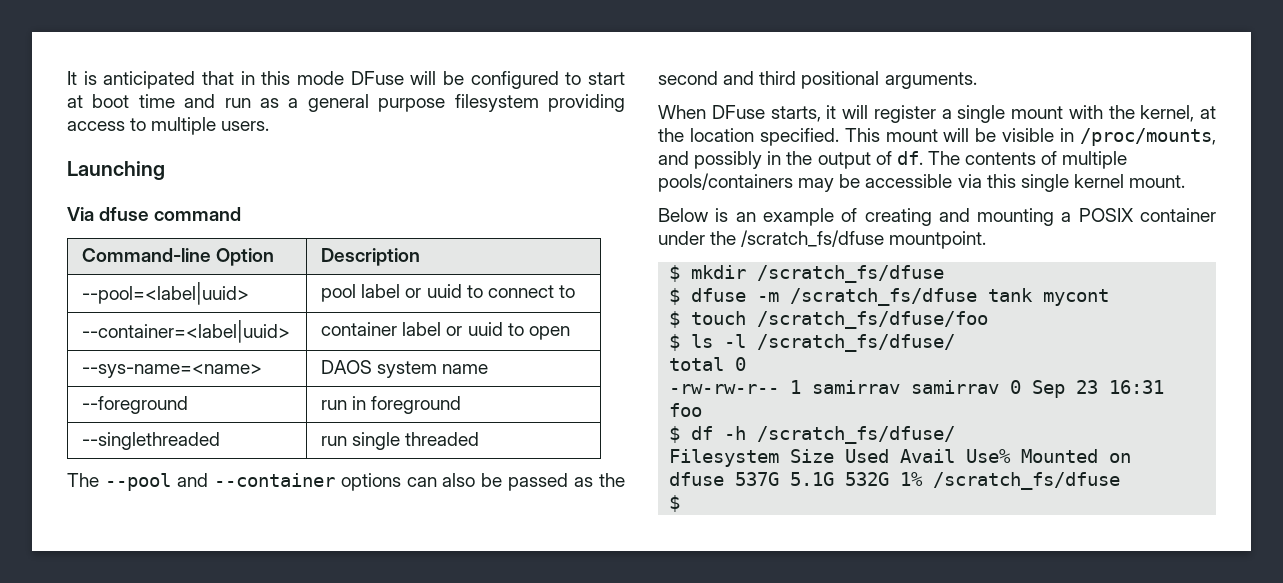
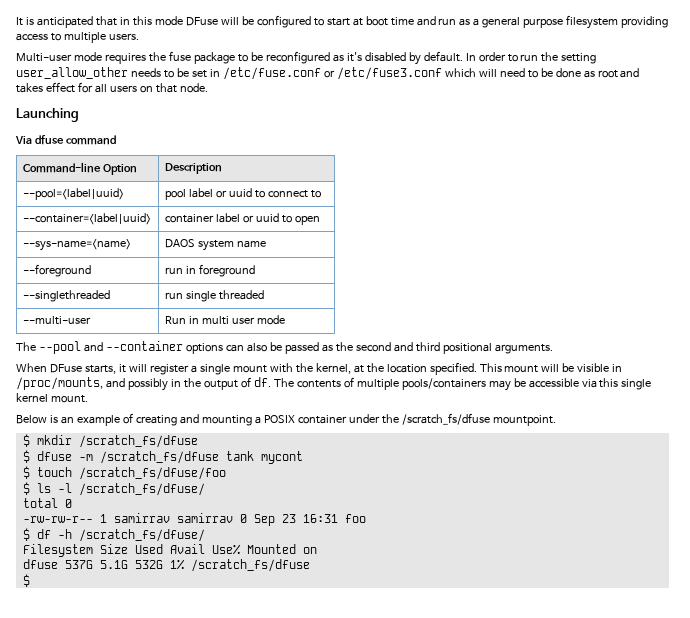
(270, 126) none -> [16,51,597,65] [16,67,640,80] [16,82,208,93] // Multi-user mode requires the fuse package to be reconfigured as it's disabled by default. In order to run the setting user_allow_other needs to be set in /etc/fuse.conf or /etc/fuse3.conf which will need to be done as root and takes effect for all users on that node.
(480, 439) none -> [22,316,91,325] [164,315,285,325] // --multi-user | Run in multi user mode

